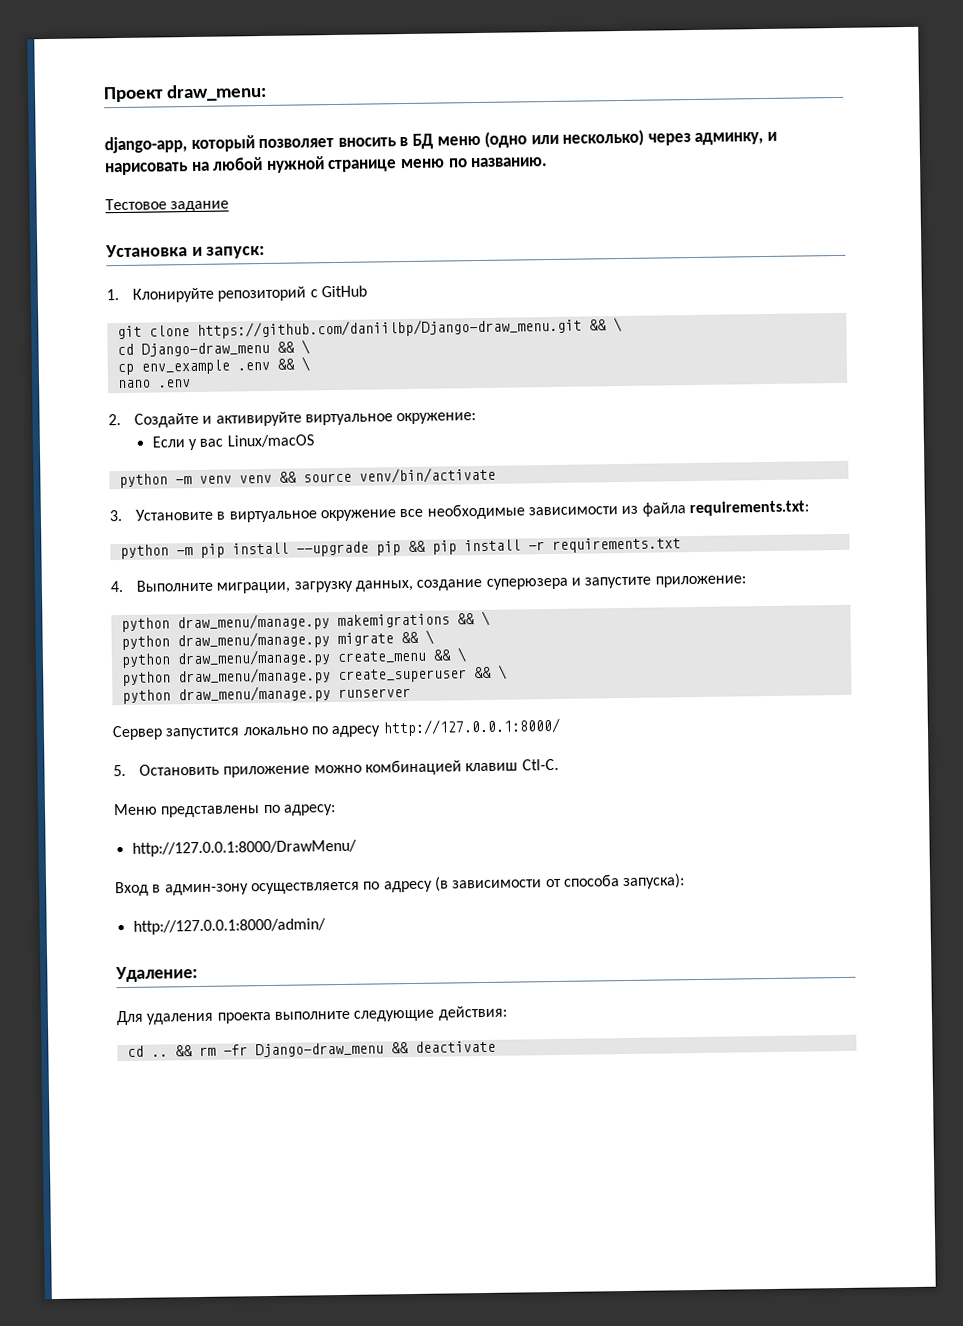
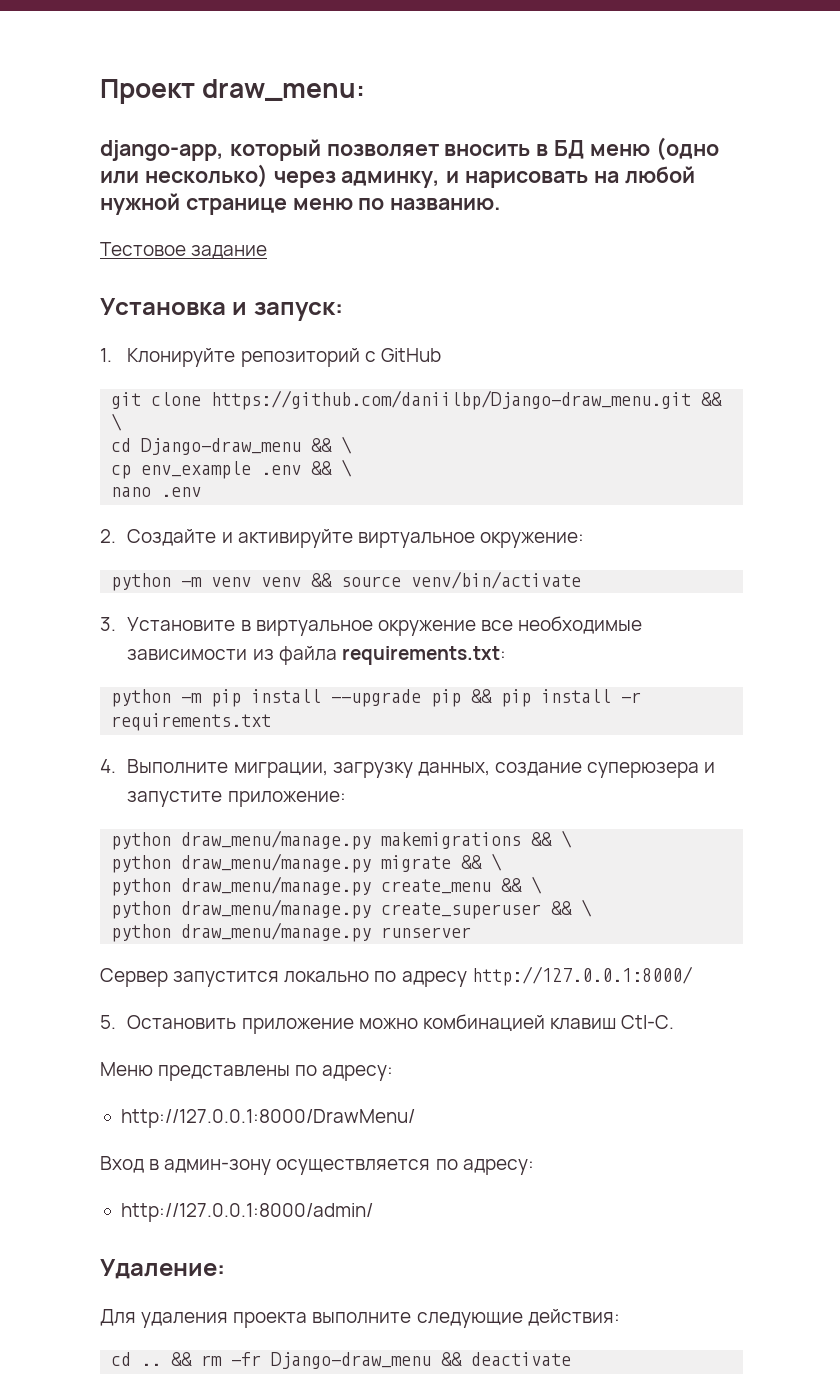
[151,434,314,451] // Если у вас Linux/macOS -> (584, 540) none
[383,873,686,893] адресу (в зависимости от способа запуска): -> [462,1159,534,1175] адресу:

